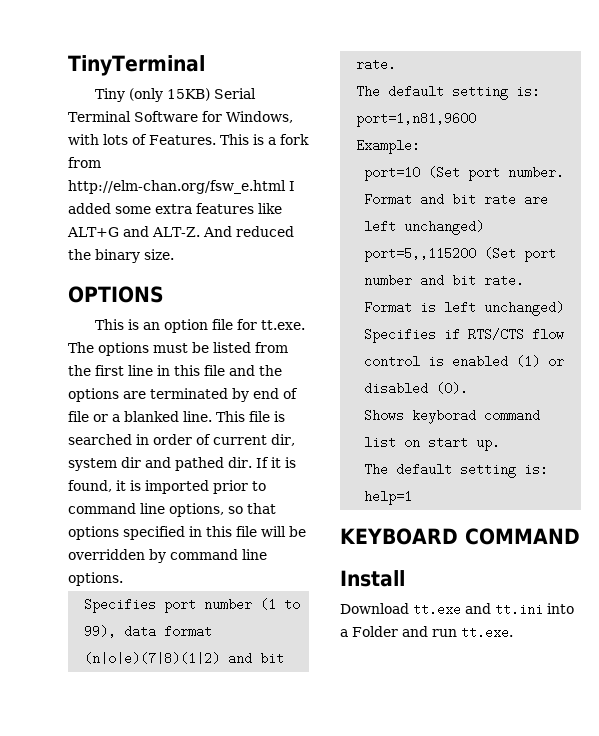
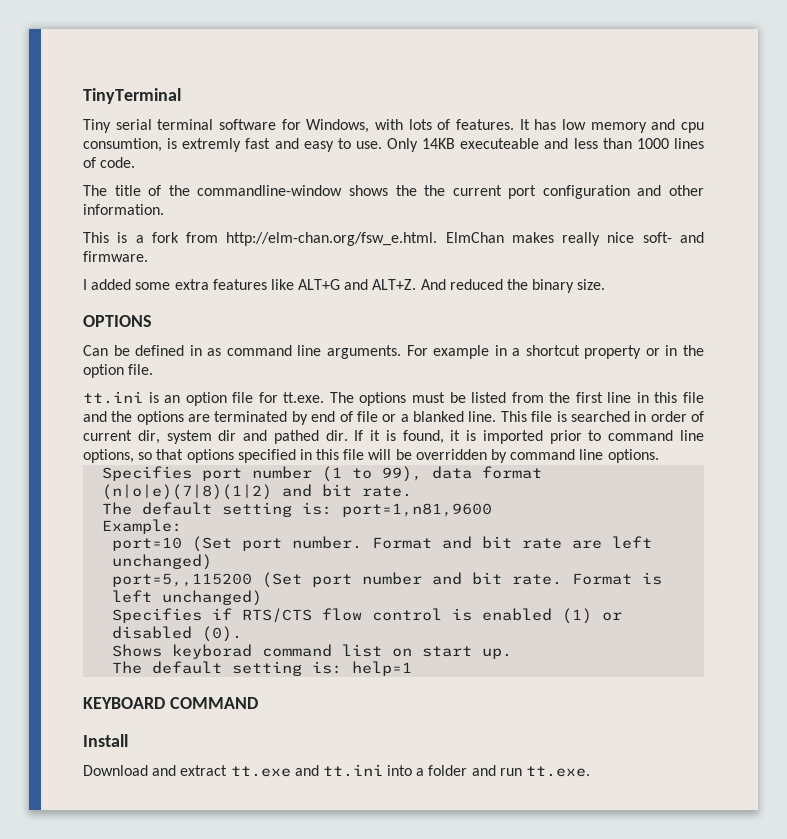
[129,88,257,102] [68,111,198,122] (only 15KB) Serial Terminal Software -> [115,119,276,130] serial terminal software
[149,135,216,145] Features. -> [456,119,704,133] [83,138,704,152] [83,157,136,168] [83,185,704,199] [83,204,164,215] features. It has low memory and cpu consumtion, is extremly fast and easy to use. Only 14KB executeable and less than 1000 lines of code. // The title of the commandline-window shows the the current port configuration and other information. //
[68,180,286,194] http://elm-chan.org/fsw_e.html -> [226,232,704,246] [83,251,148,262] http://elm-chan.org/fsw_e.html. ElmChan makes really nice soft- and firmware. //
[151,227,200,237] ALT-Z. -> [372,279,417,290] ALT+Z.
[95,319,125,330] This -> [83,345,704,359] [83,364,154,378] [83,391,143,404] Can be defined in as command line arguments. For example in a shortcut property or in the option file. // tt.ini
(409, 608) none -> [152,765,228,776] and extract
[352,626,398,637] Folder -> [428,765,468,776] folder

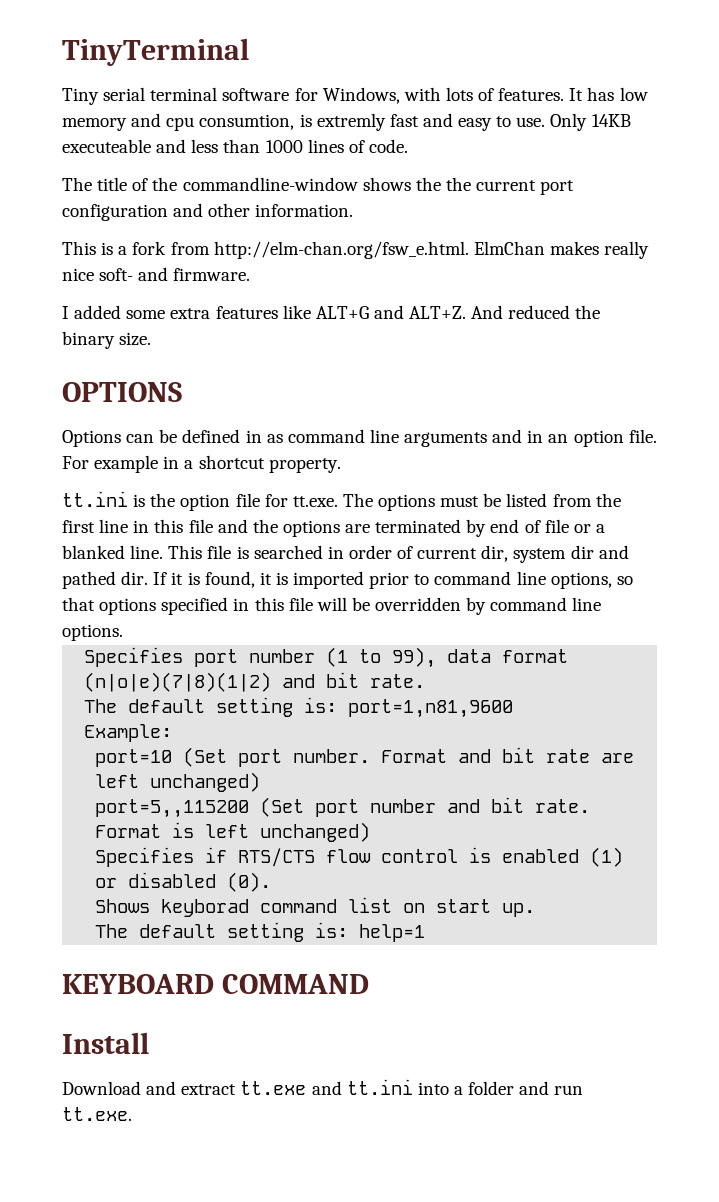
[83,345,108,356] Can -> [62,430,155,447] Options can
[326,345,401,359] arguments. -> [404,429,657,447] arguments and in an option file.
[584,345,704,359] [83,364,154,378] property or in the option file. -> [268,458,341,473] property.
[164,395,181,403] an -> [150,493,176,507] the

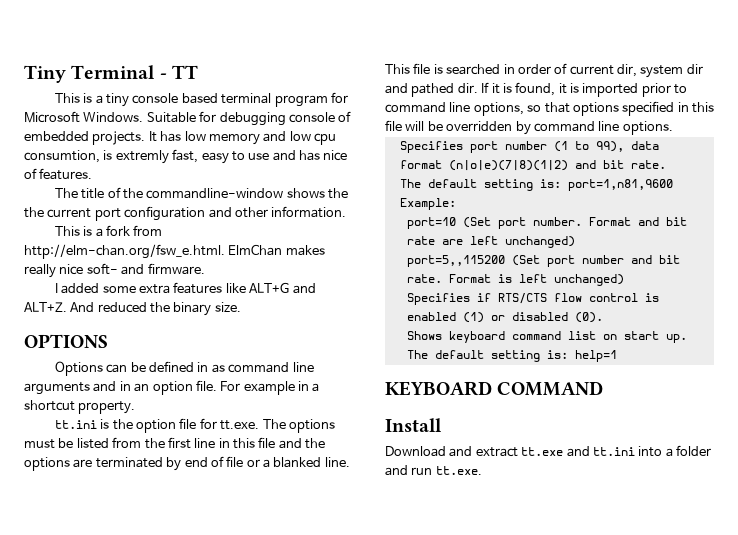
[62,38,249,66] [62,87,565,105] TinyTerminal // Tiny serial terminal software for Windows, with lots of features. -> [24,65,198,83] [54,92,348,107] [24,111,352,126] [24,131,146,145] Tiny Terminal - TT // This is a tiny console based terminal program for Microsoft Windows. Suitable for debugging console of embedded projects.
(162, 120) none -> [289,131,311,141] low
[389,113,631,131] [62,139,408,153] fast and easy to use. Only 14KB executeable and less than 1000 lines of code. -> [172,149,348,164] [24,168,93,180] fast, easy to use and has nice of features.
[161,899,250,917] keyborad -> [448,331,505,343] keyboard

